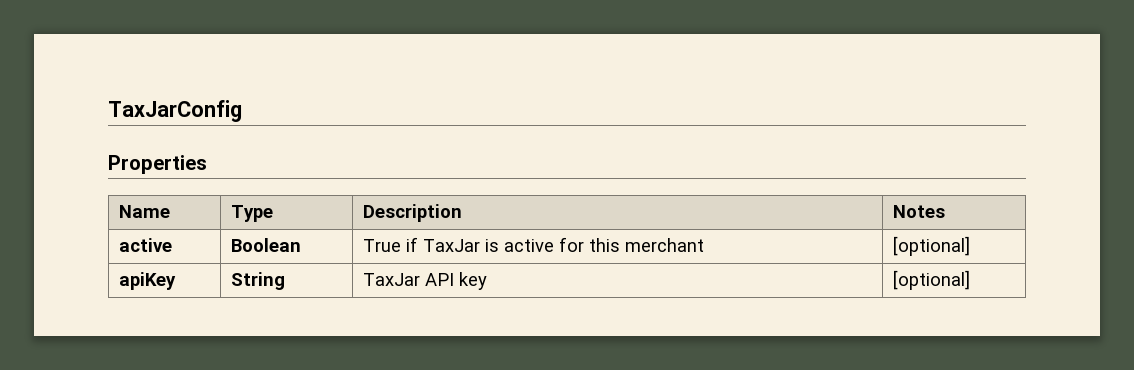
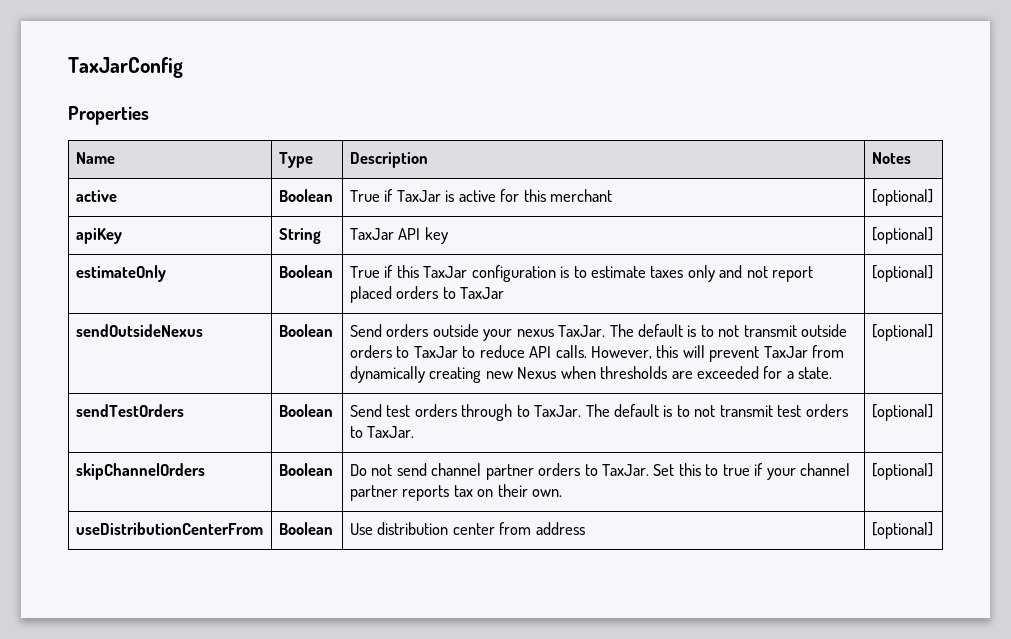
(971, 280) none -> [75,265,166,282] [278,265,333,278] [349,265,814,282] [349,286,505,303] [871,265,933,282] [75,324,203,337] [278,324,333,337] [349,324,848,341] [349,345,845,362] [349,366,833,383] [871,324,933,341] [75,404,184,417] [278,404,333,417] [349,404,848,421] [349,426,415,438] [871,404,933,421] [75,463,205,480] [278,463,333,476] [349,463,851,480] [349,484,563,501] [871,463,933,480] [75,522,263,535] [278,522,333,535] [349,522,585,535] [871,522,933,539] // estimateOnly | Boolean | True if this TaxJar configuration is to estimate taxes only and not report placed orders to TaxJar | [optional] // sendOutsideNexus | Boolean | Send orders outside your nexus TaxJar. The default is to not transmit outside orders to TaxJar to reduce API calls. However, this will prevent TaxJar from dynamically creating new Nexus when thresholds are exceeded for a state. | [optional] // sendTestOrders | Boolean | Send test orders through to TaxJar. The default is to not transmit test orders to TaxJar. | [optional] // skipChannelOrders | Boolean | Do not send channel partner orders to TaxJar. Set this to true if your channel partner reports tax on their own. | [optional] // useDistributionCenterFrom | Boolean | Use distribution center from address | [optional]

